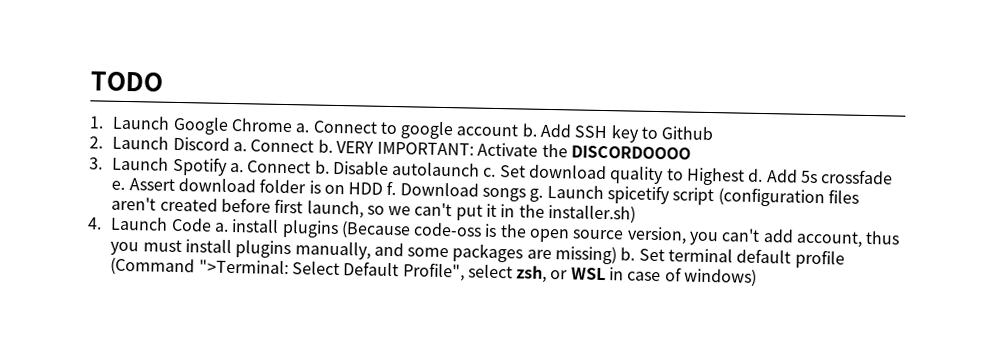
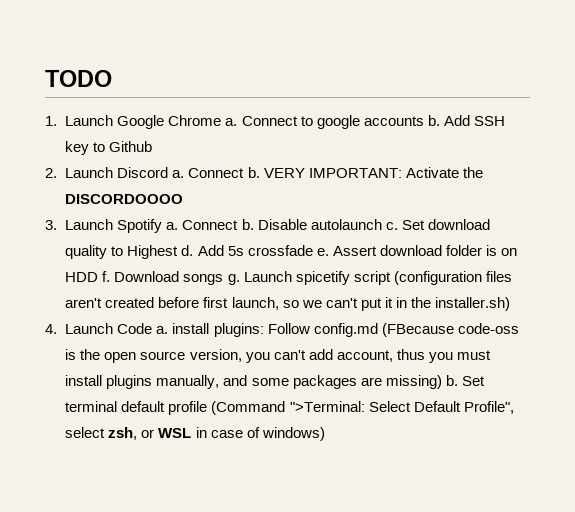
[456,123,520,137] account -> [363,116,424,126] accounts
[281,219,411,240] plugins (Because -> [213,323,454,337] plugins: Follow config.md (FBecause

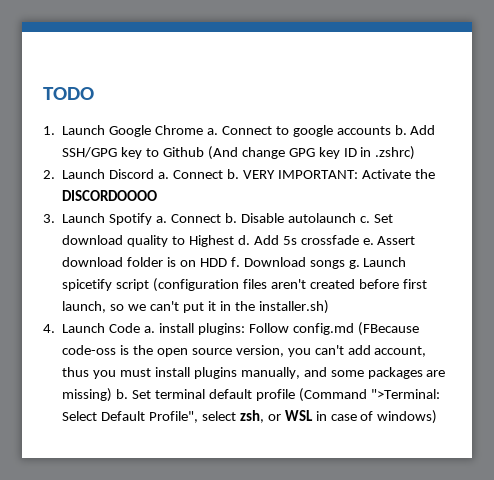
[473,116,505,126] SSH -> [62,147,118,158] SSH/GPG
(153, 146) none -> [207,146,416,160] (And change GPG key ID in .zshrc)

